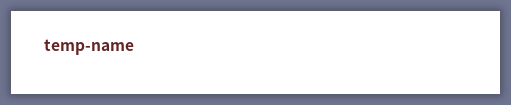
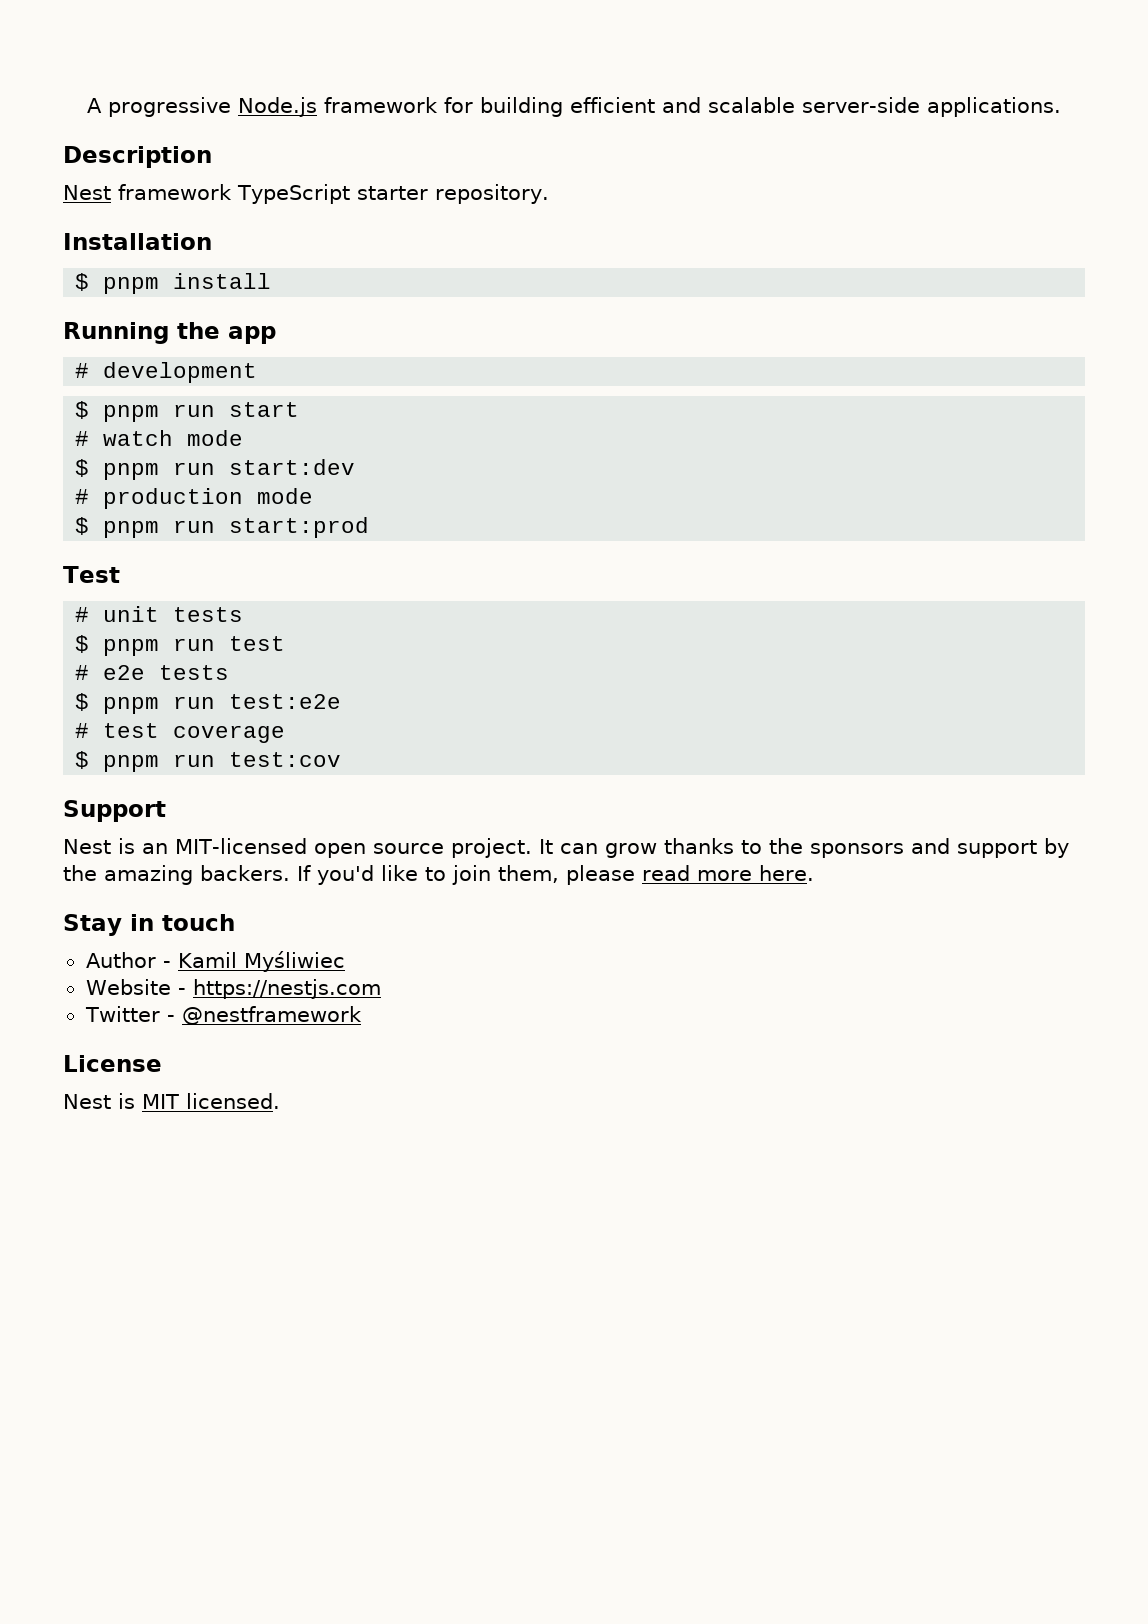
[44,39,134,55] temp-name -> [87,97,1061,117] [63,146,212,168] [63,184,549,204] [63,233,212,250] [75,273,272,294] [63,322,276,344] [75,362,258,383] [75,401,300,422] [75,430,244,446] [75,459,356,480] [75,488,314,509] [75,517,370,538] [63,566,120,583] [75,606,244,622] [75,635,286,656] [75,665,230,680] [75,693,342,714] [75,723,286,743] [75,751,342,772] [63,800,166,822] [63,838,1069,858] [63,865,814,885] [63,914,235,936] [85,951,345,972] [85,979,381,999] [84,1006,362,1025] [63,1055,162,1072] [63,1093,280,1109] A progressive Node.js framework for building efficient and scalable server-side applications. // Description // Nest framework TypeScript starter repository. // Installation // $ pnpm install // Running the app // # development // $ pnpm run start // # watch mode // $ pnpm run start:dev // # production mode // $ pnpm run start:prod // Test // # unit tests // $ pnpm run test // # e2e tests // $ pnpm run test:e2e // # test coverage // $ pnpm run test:cov // Support // Nest is an MIT-licensed open source project. It can grow thanks to the sponsors and support by the amazing backers. If you'd like to join them, please read more here. // Stay in touch // Author - Kamil Myśliwiec // Website - https://nestjs.com // Twitter - @nestframework // License // Nest is MIT licensed.

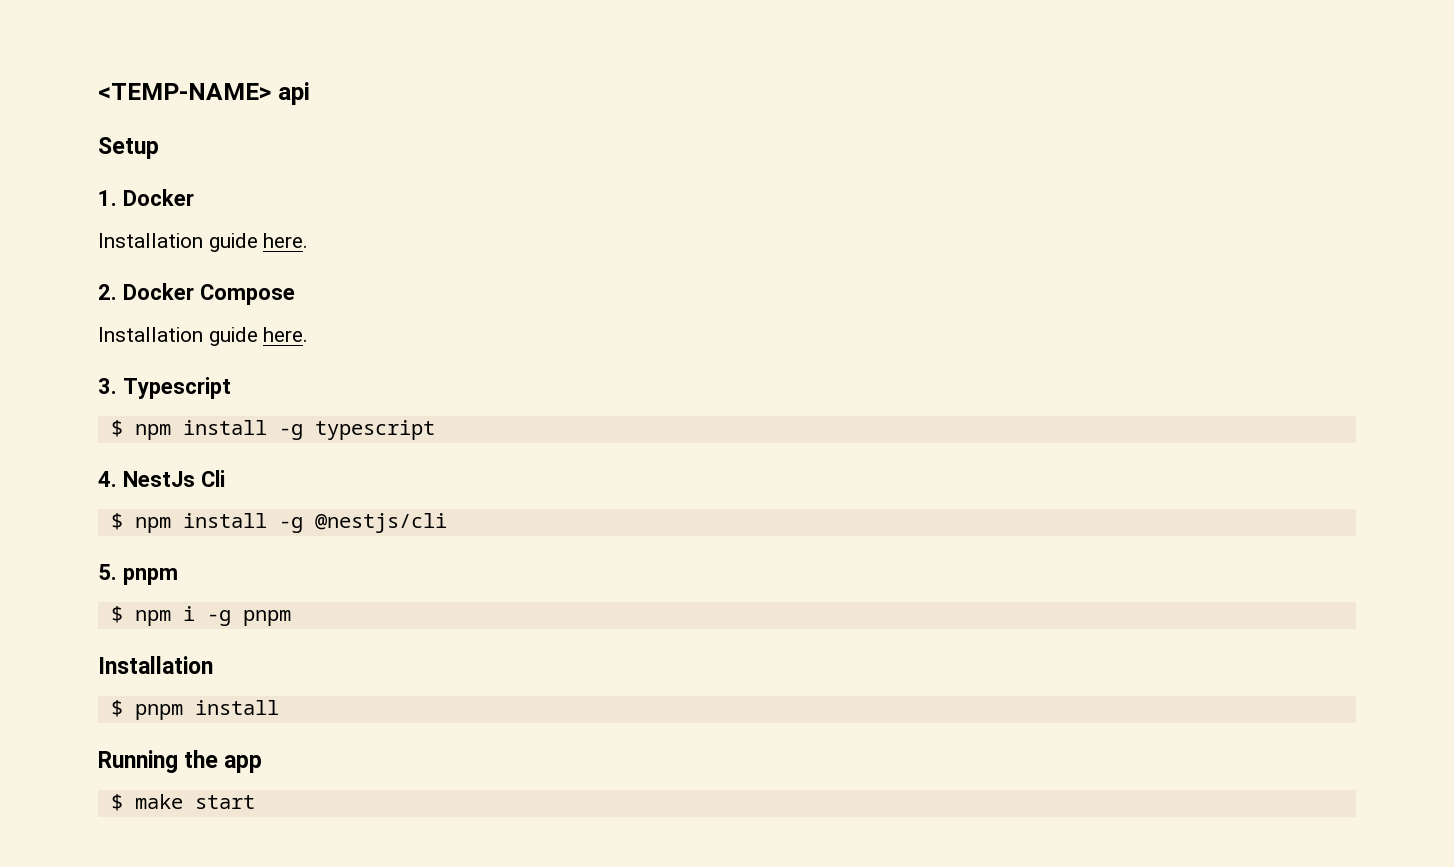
[87,97,1061,117] [63,146,212,168] [63,184,549,204] A progressive Node.js framework for building efficient and scalable server-side applications. // Description // Nest framework TypeScript starter repository. -> [98,82,310,105] [98,137,159,159] [98,189,194,206] [98,233,309,252] [98,283,295,305] [98,327,309,346] [98,377,231,399] [110,420,435,440] [98,470,225,487] [110,513,447,533] [98,564,178,585] [110,606,291,626] <TEMP-NAME> api // Setup // 1. Docker // Installation guide here. // 2. Docker Compose // Installation guide here. // 3. Typescript // $ npm install -g typescript // 4. NestJs Cli // $ npm install -g @nestjs/cli // 5. pnpm // $ npm i -g pnpm
[75,362,258,383] [75,401,216,422] // # development // $ pnpm run -> [110,794,183,811] // $ make
[75,430,244,446] [75,459,356,480] [75,488,314,509] [75,517,370,538] [63,566,120,583] [75,606,244,622] [75,635,286,656] [75,665,230,680] [75,693,342,714] [75,723,286,743] [75,751,342,772] [63,800,166,822] [63,838,1069,858] [63,865,814,885] [63,914,235,936] [85,951,345,972] [85,979,381,999] [84,1006,362,1025] [63,1055,162,1072] [63,1093,280,1109] // # watch mode // $ pnpm run start:dev // # production mode // $ pnpm run start:prod // Test // # unit tests // $ pnpm run test // # e2e tests // $ pnpm run test:e2e // # test coverage // $ pnpm run test:cov // Support // Nest is an MIT-licensed open source project. It can grow thanks to the sponsors and support by the amazing backers. If you'd like to join them, please read more here. // Stay in touch // Author - Kamil Myśliwiec // Website - https://nestjs.com // Twitter - @nestframework // License // Nest is MIT licensed. -> (255, 802) none

